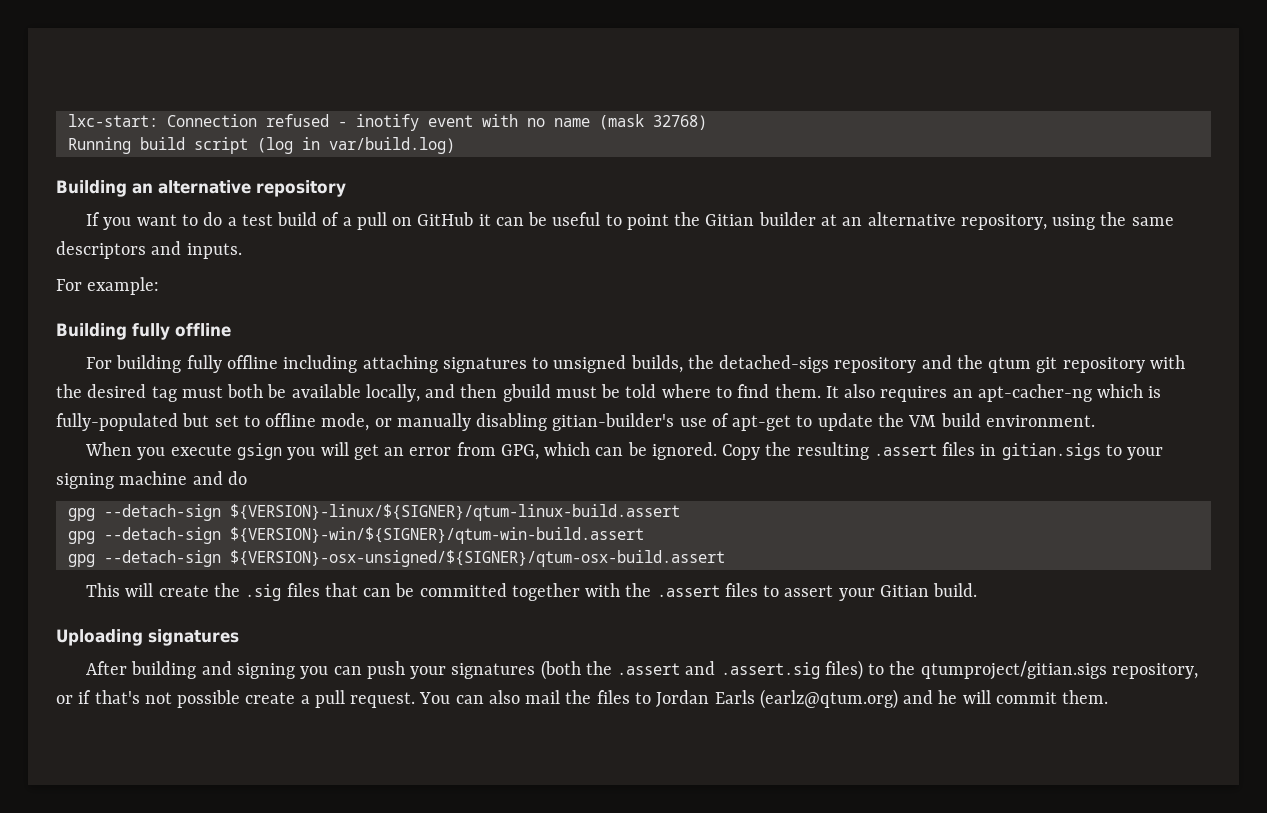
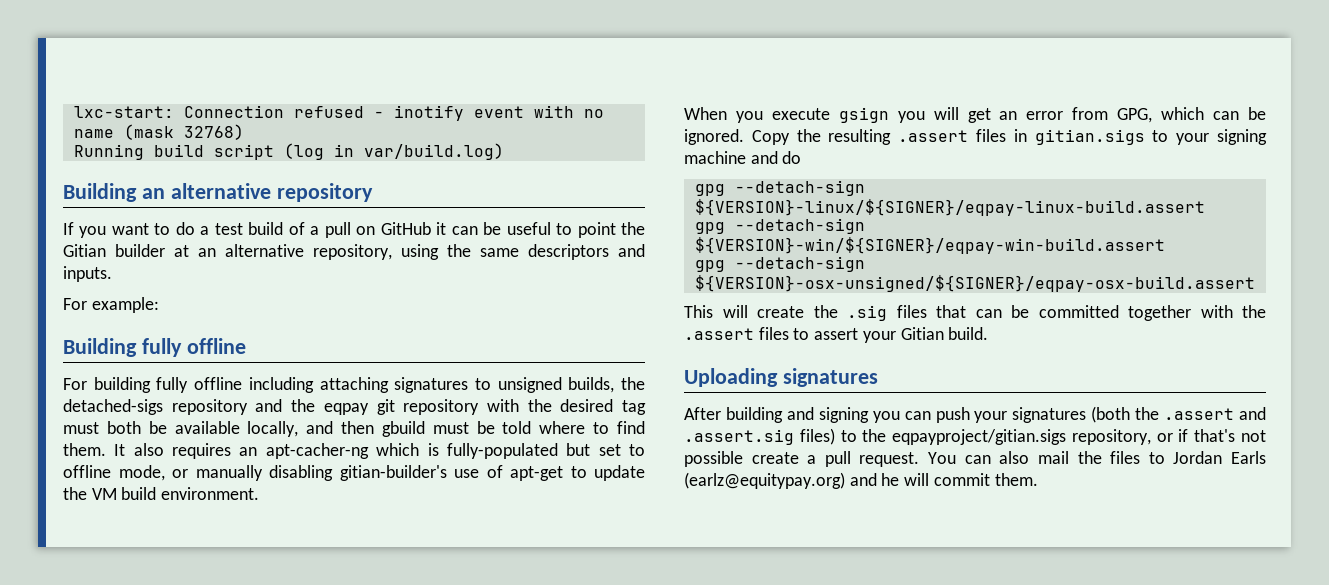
[988,357,1032,373] qtum -> [323,403,369,415] eqpay
[229,504,680,521] [67,527,644,544] [67,550,725,567] ${VERSION}-linux/${SIGNER}/qtum-linux-build.assert // gpg --detach-sign ${VERSION}-win/${SIGNER}/qtum-win-build.assert // gpg --detach-sign ${VERSION}-osx-unsigned/${SIGNER}/qtum-osx-build.assert -> [694,199,1205,216] [694,218,865,234] [694,237,1165,254] [694,256,865,272] [694,275,1255,292] ${VERSION}-linux/${SIGNER}/eqpay-linux-build.assert // gpg --detach-sign ${VERSION}-win/${SIGNER}/eqpay-win-build.assert // gpg --detach-sign ${VERSION}-osx-unsigned/${SIGNER}/eqpay-osx-build.assert
[920,661,1107,680] qtumproject/gitian.sigs -> [892,429,1067,445] eqpayproject/gitian.sigs
[759,689,898,709] (earlz@qtum.org) -> [684,472,845,489] (earlz@equitypay.org)

